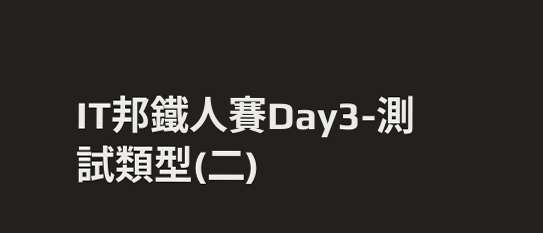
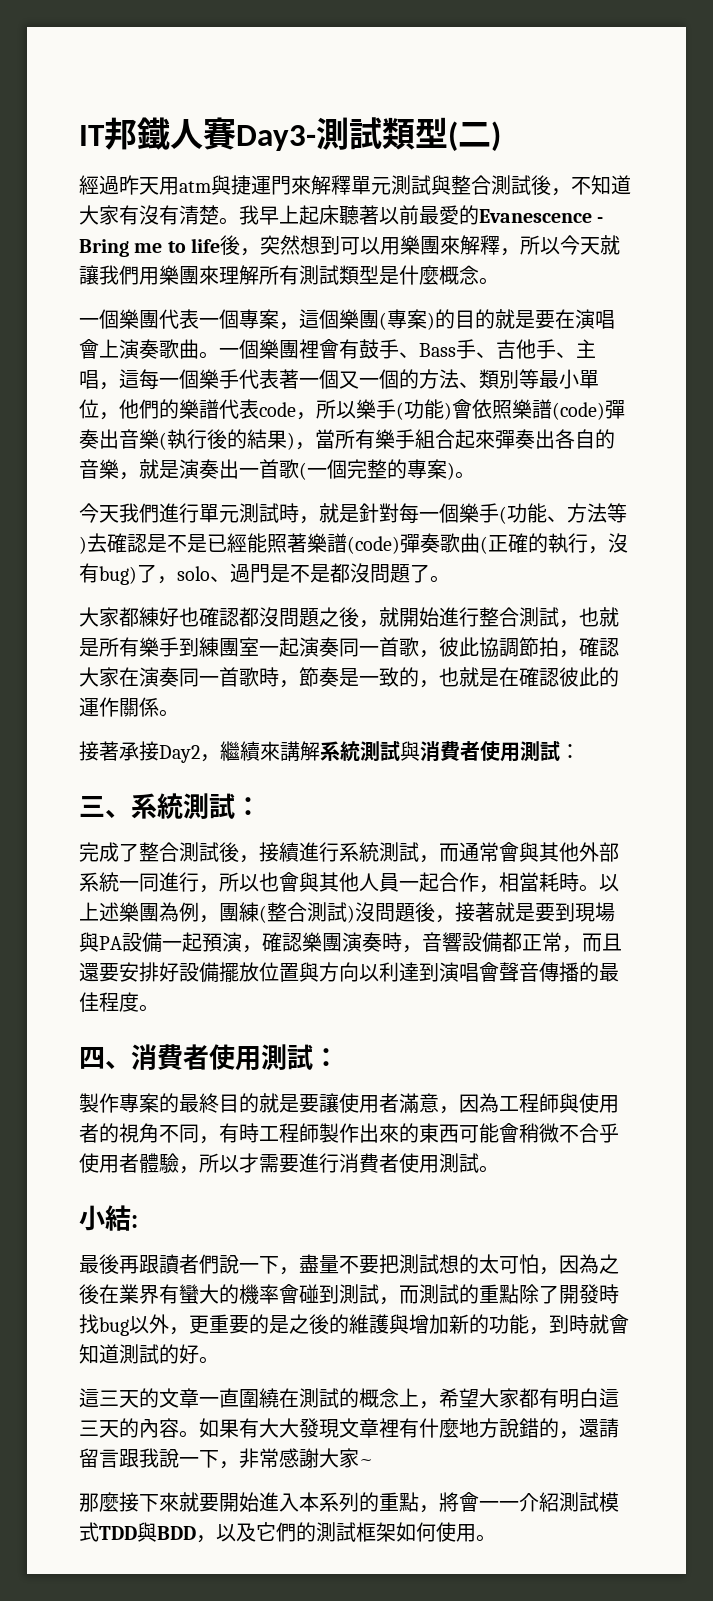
(260, 167) none -> [79,175,631,196] [79,205,604,225] [79,235,621,257] [79,265,499,285] [79,309,615,330] [79,339,596,359] [79,369,599,390] [79,399,625,420] [79,429,615,450] [79,459,475,480] [79,503,627,524] [79,533,628,554] [79,563,450,585] [79,607,619,628] [79,637,619,658] [79,667,619,688] [79,697,179,717] [79,741,580,763] [79,793,261,820] [79,842,619,863] [79,872,619,893] [79,902,615,923] [79,932,622,953] [79,962,619,983] [79,992,159,1012] [79,1044,339,1071] [79,1093,619,1114] [79,1123,619,1144] [79,1153,499,1174] [79,1205,138,1231] [79,1254,619,1275] [79,1284,619,1305] [79,1314,629,1336] [79,1344,219,1364] [79,1388,619,1409] [79,1418,619,1439] [79,1448,373,1469] [79,1492,619,1513] [79,1522,496,1543] // 經過昨天用atm與捷運門來解釋單元測試與整合測試後，不知道大家有沒有清楚。我早上起床聽著以前最愛的Evanescence - Bring me to life後，突然想到可以用樂團來解釋，所以今天就讓我們用樂團來理解所有測試類型是什麼概念。 // 一個樂團代表一個專案，這個樂團(專案)的目的就是要在演唱會上演奏歌曲。一個樂團裡會有鼓手、Bass手、吉他手、主唱，這每一個樂手代表著一個又一個的方法、類別等最小單位，他們的樂譜代表code，所以樂手(功能)會依照樂譜(code)彈奏出音樂(執行後的結果)，當所有樂手組合起來彈奏出各自的音樂，就是演奏出一首歌(一個完整的專案)。 // 今天我們進行單元測試時，就是針對每一個樂手(功能、方法等)去確認是不是已經能照著樂譜(code)彈奏歌曲(正確的執行，沒有bug)了，solo、過門是不是都沒問題了。 // 大家都練好也確認都沒問題之後，就開始進行整合測試，也就是所有樂手到練團室一起演奏同一首歌，彼此協調節拍，確認大家在演奏同一首歌時，節奏是一致的，也就是在確認彼此的運作關係。 // 接著承接Day2，繼續來講解系統測試與消費者使用測試： // 三、系統測試： // 完成了整合測試後，接續進行系統測試，而通常會與其他外部系統一同進行，所以也會與其他人員一起合作，相當耗時。以上述樂團為例，團練(整合測試)沒問題後，接著就是要到現場與PA設備一起預演，確認樂團演奏時，音響設備都正常，而且還要安排好設備擺放位置與方向以利達到演唱會聲音傳播的最佳程度。 // 四、消費者使用測試： // 製作專案的最終目的就是要讓使用者滿意，因為工程師與使用者的視角不同，有時工程師製作出來的東西可能會稍微不合乎使用者體驗，所以才需要進行消費者使用測試。 // 小結: // 最後再跟讀者們說一下，盡量不要把測試想的太可怕，因為之後在業界有蠻大的機率會碰到測試，而測試的重點除了開發時找bug以外，更重要的是之後的維護與增加新的功能，到時就會知道測試的好。 // 這三天的文章一直圍繞在測試的概念上，希望大家都有明白這三天的內容。如果有大大發現文章裡有什麼地方說錯的，還請留言跟我說一下，非常感謝大家~ // 那麼接下來就要開始進入本系列的重點，將會一一介紹測試模式TDD與BDD，以及它們的測試框架如何使用。

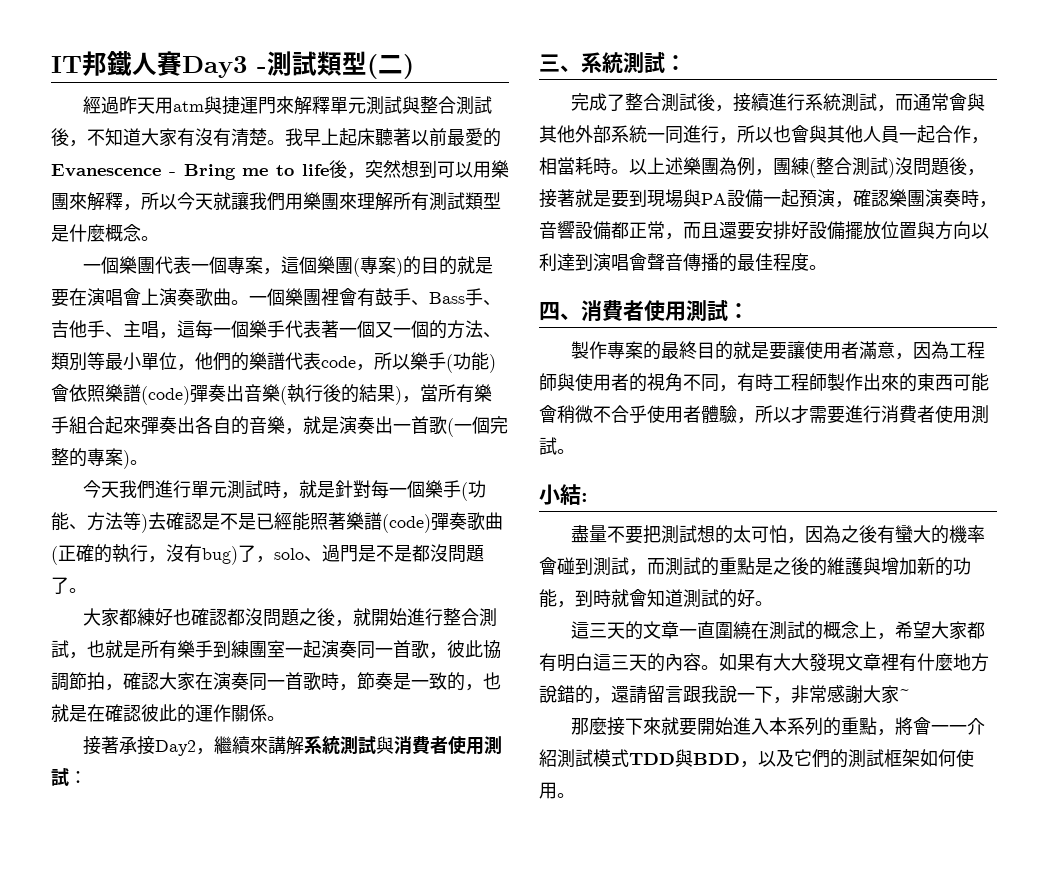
[236,125,316,151] Day3- -> [182,56,267,78] Day3 -
[79,1254,299,1275] 最後再跟讀者們說一下， -> (588, 497) none
[99,1284,159,1304] 在業界 -> (878, 534) none
[519,1284,619,1304] [79,1314,269,1336] 除了開發時找bug以外，更重要的 -> (755, 566) none

